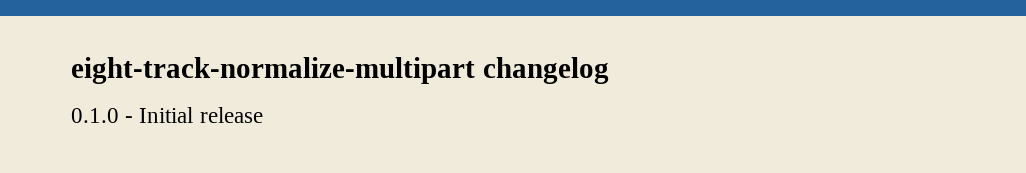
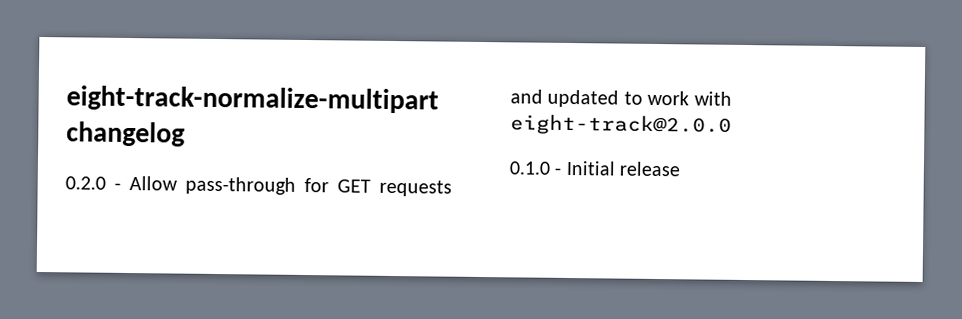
(609, 70) none -> [65,176,452,197] [510,89,732,108] [510,114,732,136] // 0.2.0 - Allow pass-through for GET requests and updated to work with eight-track@2.0.0

